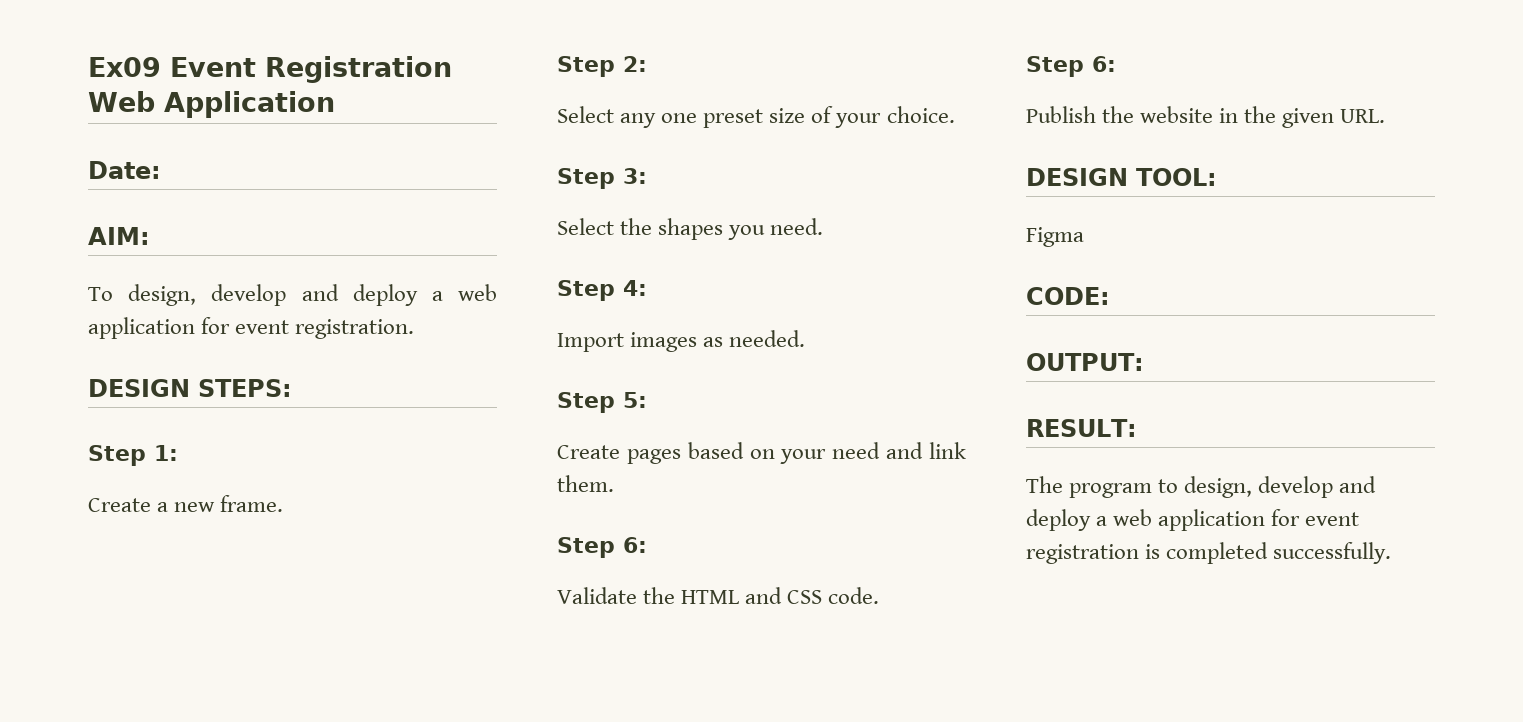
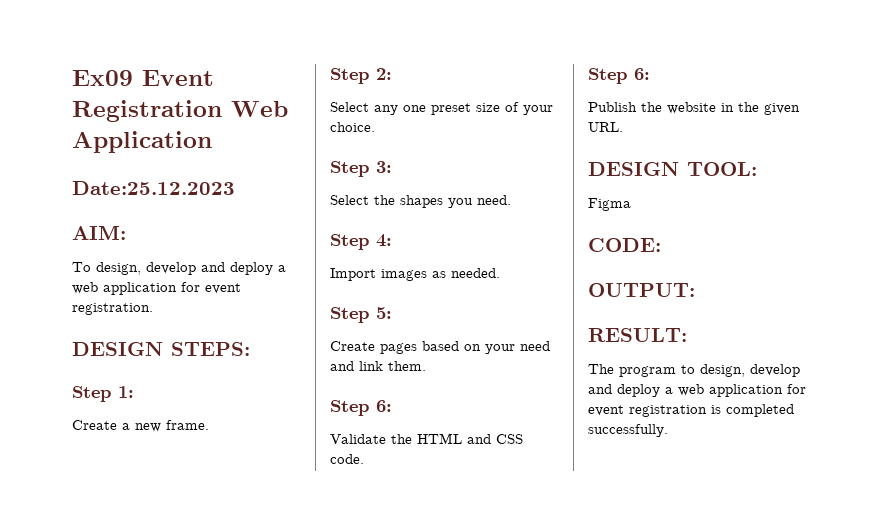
[88,161,161,179] Date: -> [72,181,235,195] Date:25.12.2023

